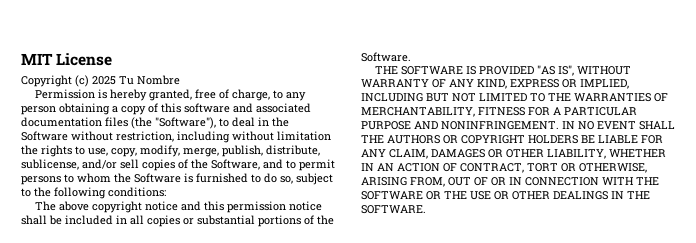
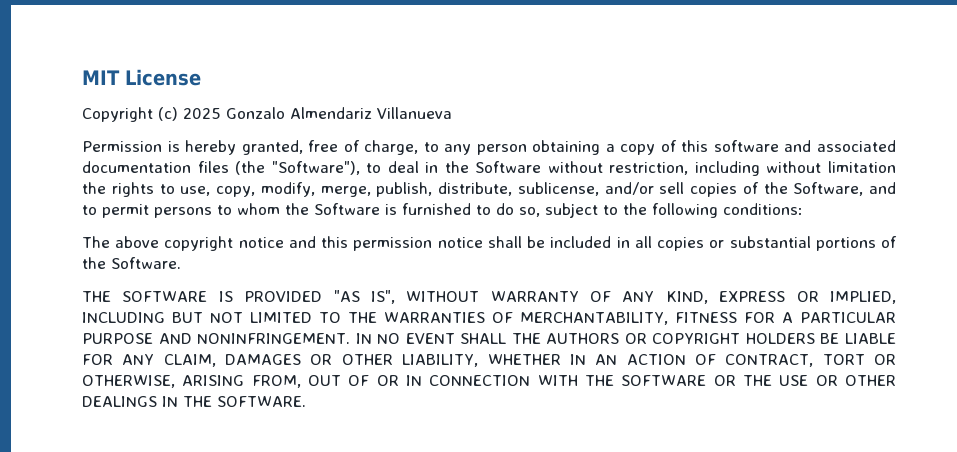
[119,75,180,85] Tu Nombre -> [226,107,452,119] Gonzalo Almendariz Villanueva

